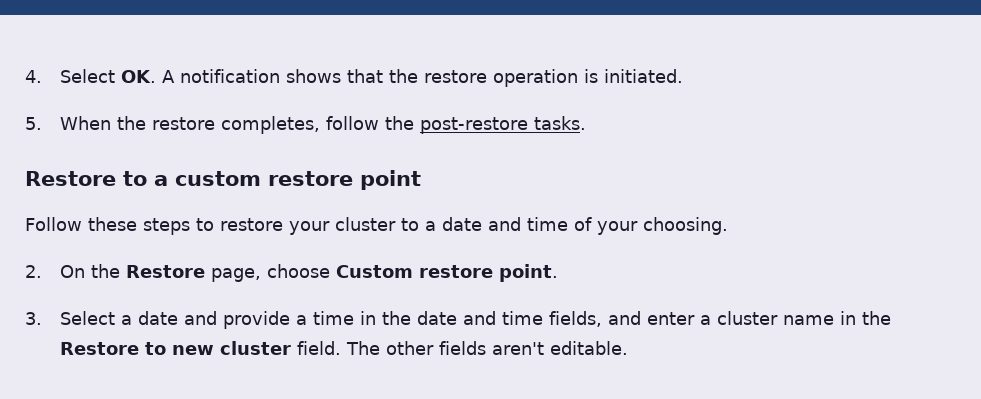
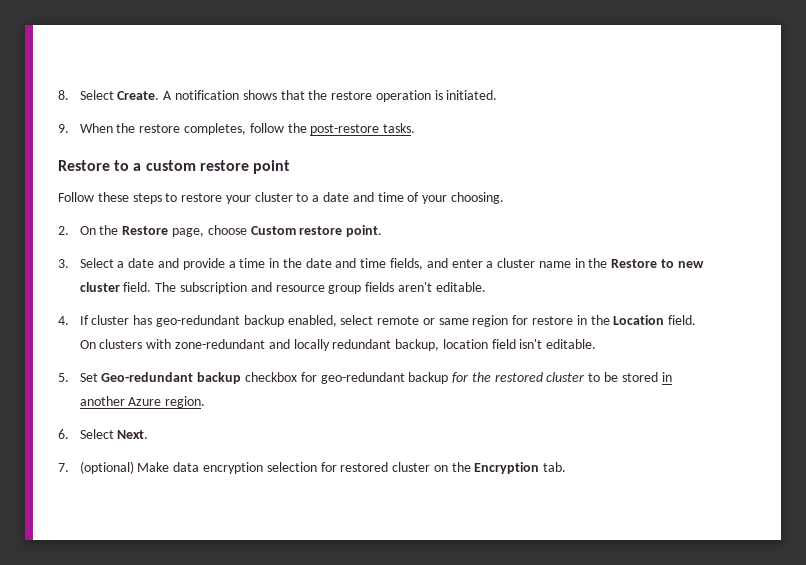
[25,69,157,83] 4. Select OK. -> [58,90,160,100] 8. Select Create.
[25,117,42,130] 5. -> [58,124,69,133] 9.
[386,341,435,355] other -> [179,282,362,294] subscription and resource group
(629, 348) none -> [58,315,697,327] [79,339,597,351] [58,372,672,384] [79,396,206,408] [58,429,149,439] [58,461,567,474] // 4. If cluster has geo-redundant backup enabled, select remote or same region for restore in the Location field. On clusters with zone-redundant and locally redundant backup, location field isn't editable. // 5. Set Geo-redundant backup checkbox for geo-redundant backup for the restored cluster to be stored in another Azure region. // 6. Select Next. // 7. (optional) Make data encryption selection for restored cluster on the Encryption tab.

